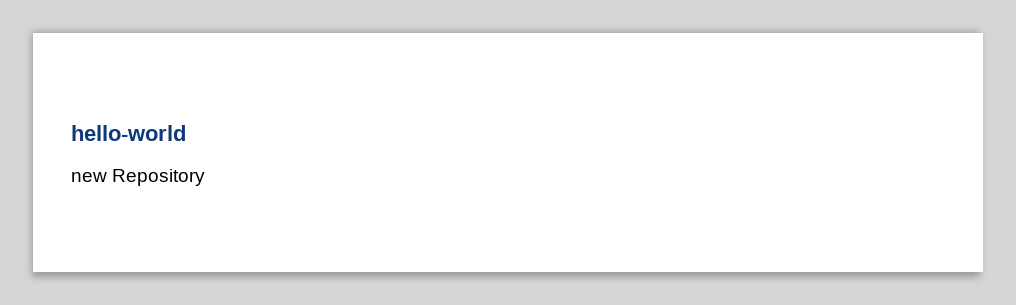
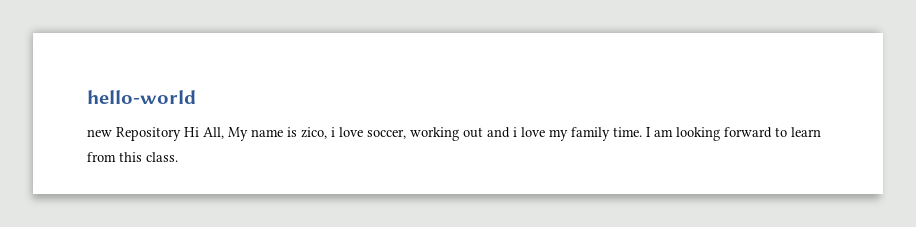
(206, 177) none -> [184,127,821,141] [87,152,178,162] Hi All, My name is zico, i love soccer, working out and i love my family time. I am looking forward to learn from this class.

